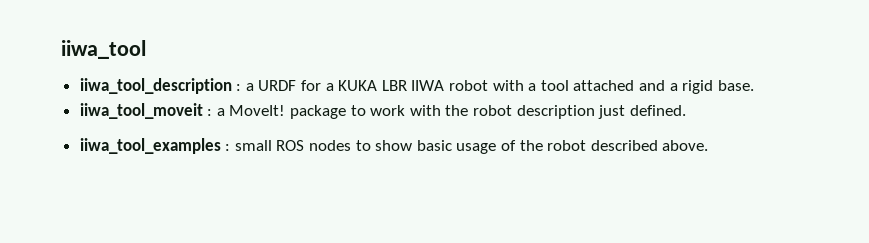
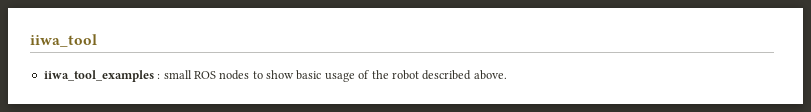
[79,78,754,94] [79,103,686,119] // iiwa_tool_description : a URDF for a KUKA LBR IIWA robot with a tool attached and a rigid base. // iiwa_tool_moveit : a MoveIt! package to work with the robot description just defined. -> (97, 40) none

